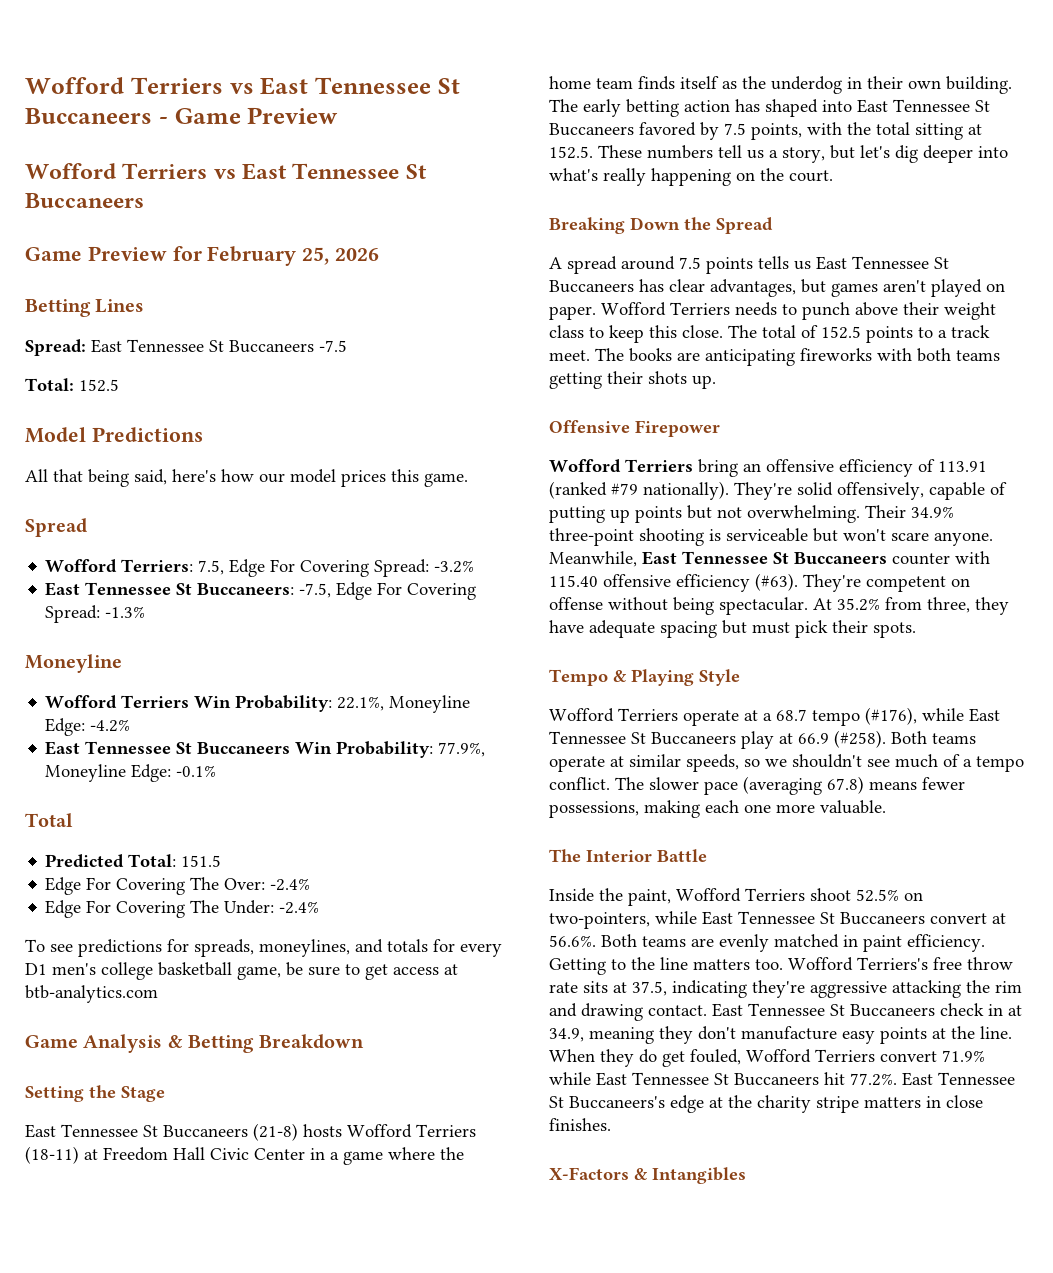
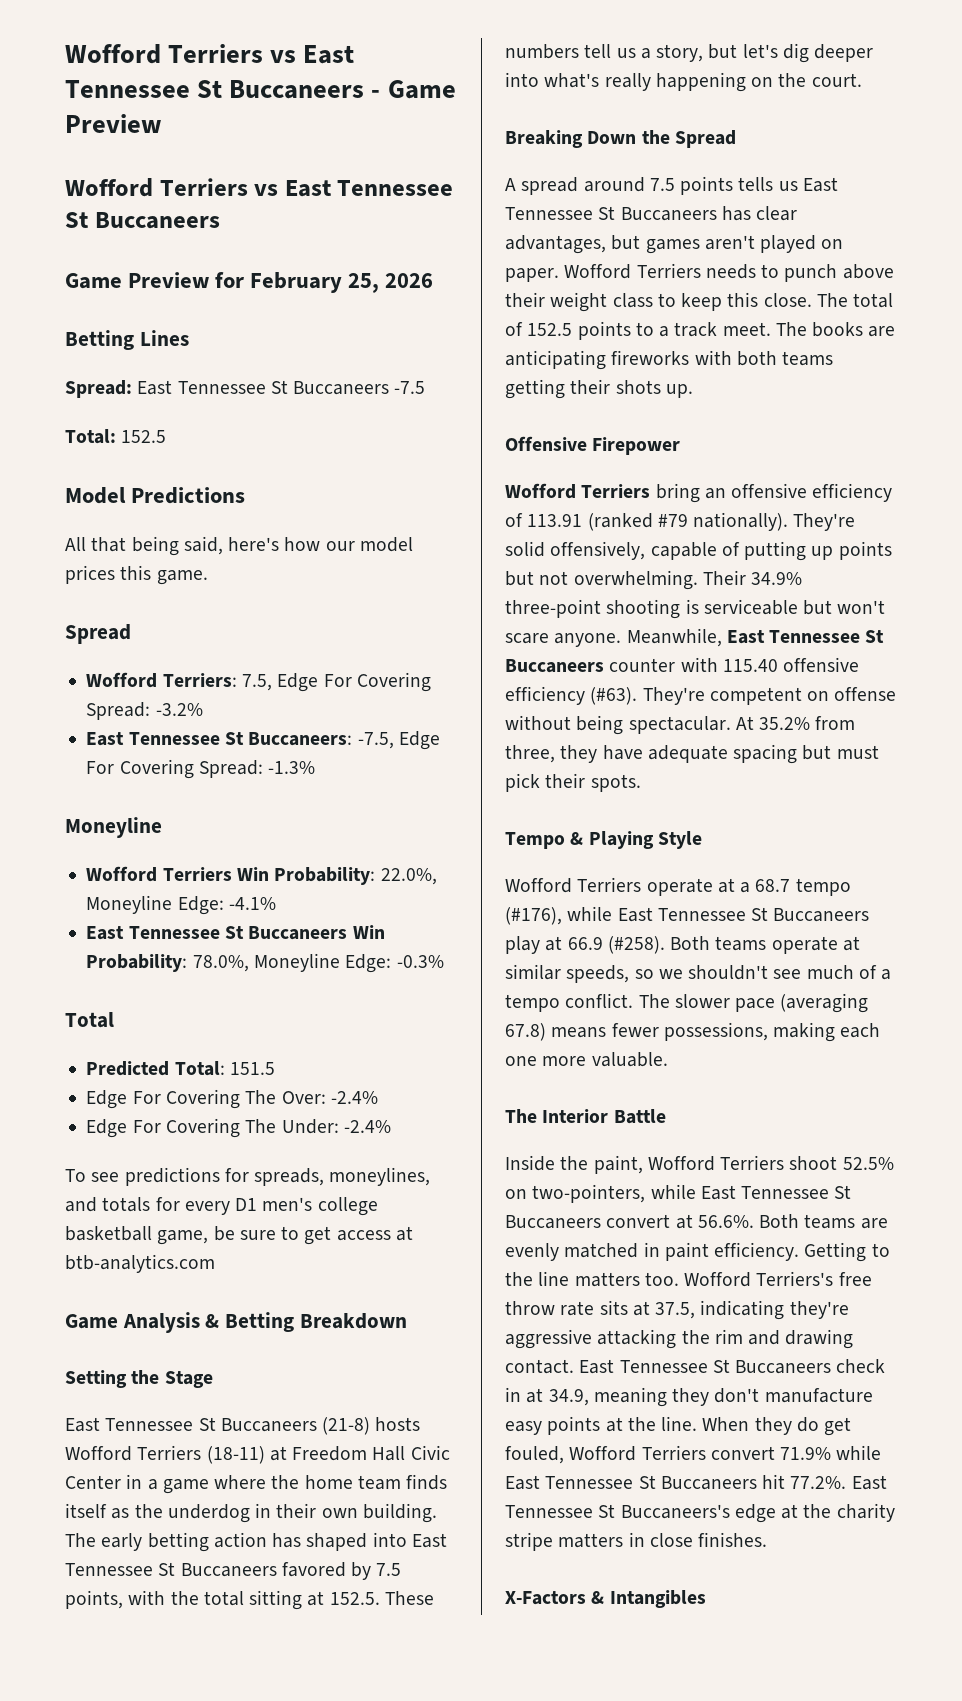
[337,695,471,713] [45,718,131,736] 22.1%, Moneyline Edge: -4.2% -> [380,868,437,885] [86,895,276,915] 22.0%, Moneyline Edge: -4.1%
[438,742,486,757] [45,764,217,782] 77.9%, Moneyline Edge: -0.1% -> [192,953,444,973] 78.0%, Moneyline Edge: -0.3%

